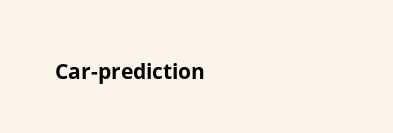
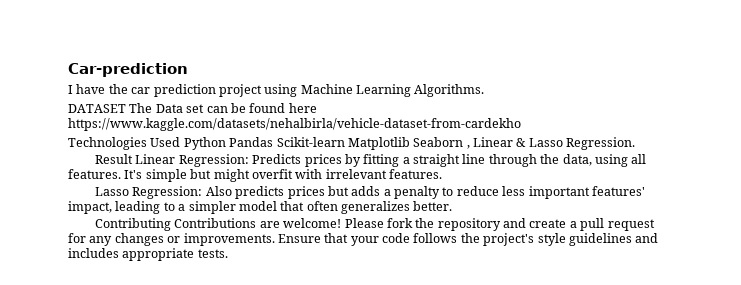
(205, 73) none -> [68,84,485,97] [68,103,317,113] [68,118,521,131] [68,137,636,150] [95,154,647,167] [68,169,442,182] [95,186,645,199] [68,201,453,214] [95,218,655,231] [68,233,659,246] [68,248,228,261] // I have the car prediction project using Machine Learning Algorithms. // DATASET The Data set can be found here https://www.kaggle.com/datasets/nehalbirla/vehicle-dataset-from-cardekho // Technologies Used Python Pandas Scikit-learn Matplotlib Seaborn , Linear & Lasso Regression. // Result Linear Regression: Predicts prices by fitting a straight line through the data, using all features. It's simple but might overfit with irrelevant features. // Lasso Regression: Also predicts prices but adds a penalty to reduce less important features' impact, leading to a simpler model that often generalizes better. // Contributing Contributions are welcome! Please fork the repository and create a pull request for any changes or improvements. Ensure that your code follows the project's style guidelines and includes appropriate tests.

